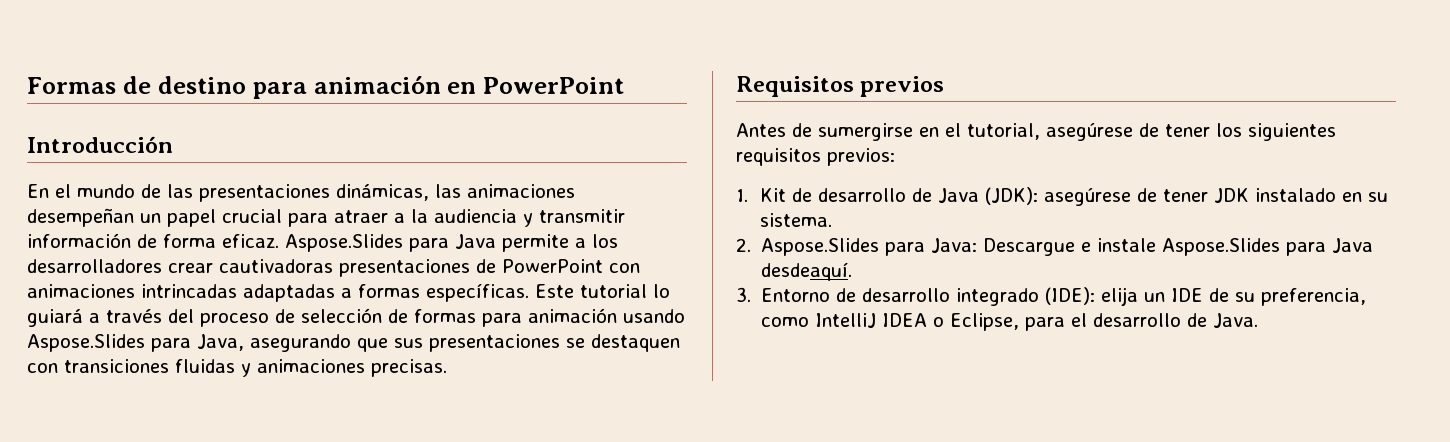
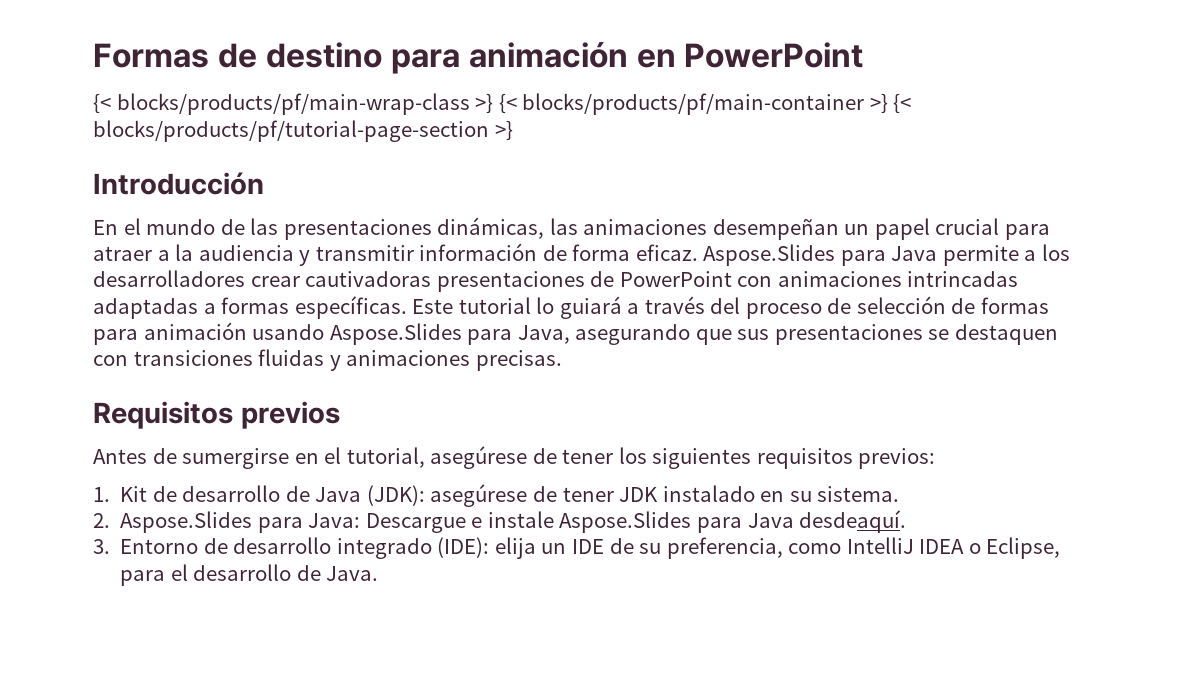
(625, 85) none -> [93,93,912,115] [93,120,513,142] // {< blocks/products/pf/main-wrap-class >} {< blocks/products/pf/main-container >} {< blocks/products/pf/tutorial-page-section >}

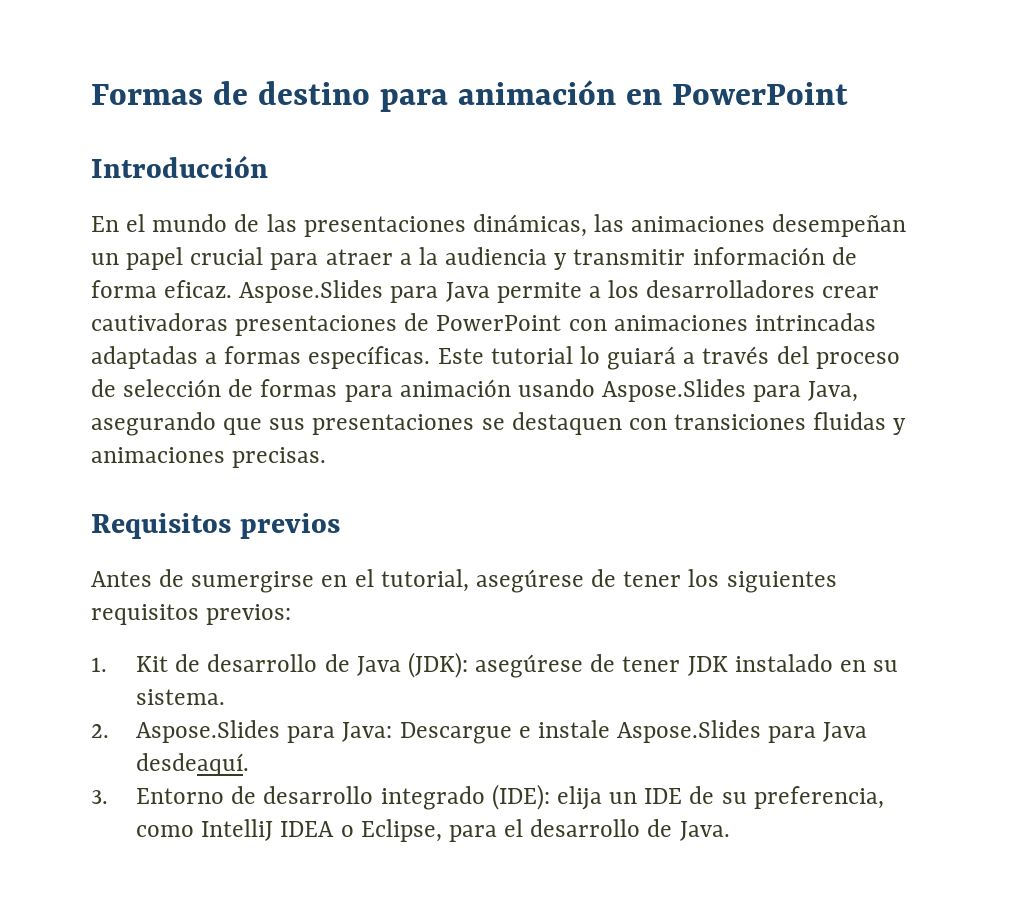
[93,93,912,115] [93,120,513,142] // {< blocks/products/pf/main-wrap-class >} {< blocks/products/pf/main-container >} {< blocks/products/pf/tutorial-page-section >} -> (848, 93) none

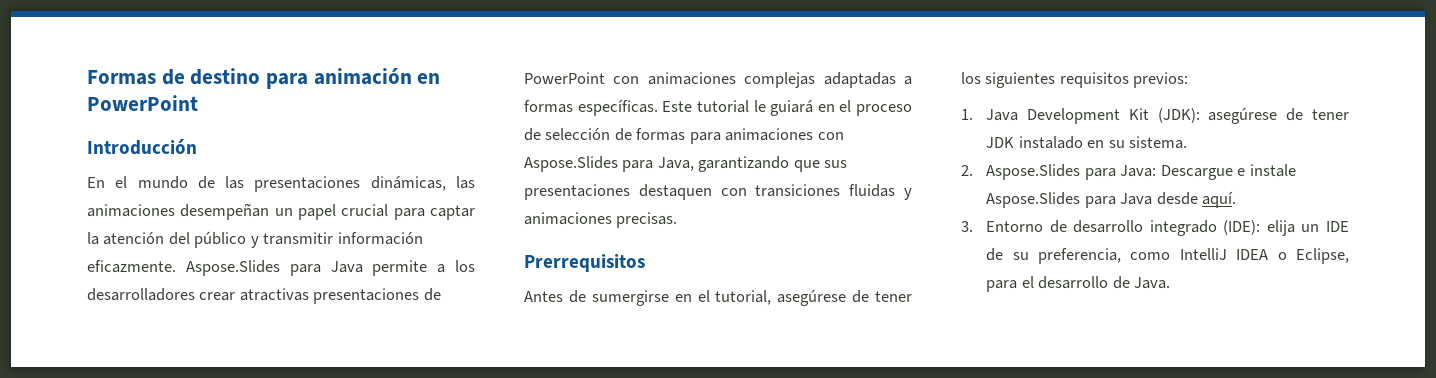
[325,247,857,270] [91,280,233,298] atraer a la audiencia y transmitir información de forma eficaz. -> [430,205,475,220] [87,231,423,248] [87,260,176,273] captar la atención del público y transmitir información eficazmente.
[91,313,228,331] cautivadoras -> [239,288,309,301] atractivas
[754,313,876,331] intrincadas -> [744,72,816,88] complejas
[579,346,809,370] lo guiará a través del -> [753,100,852,116] le guiará en el
[399,379,595,397] animación usando -> [725,128,844,141] animaciones con
[91,412,216,436] asegurando -> [698,156,790,172] garantizando
[481,418,505,430] se -> (630, 192) none
[91,513,340,539] Requisitos previos -> [524,254,645,272] Prerrequisitos
[136,654,401,676] Kit de desarrollo de Java -> [986,108,1149,124] Java Development Kit
[136,753,250,776] desdeaquí. -> [1156,191,1237,208] desde aquí.

